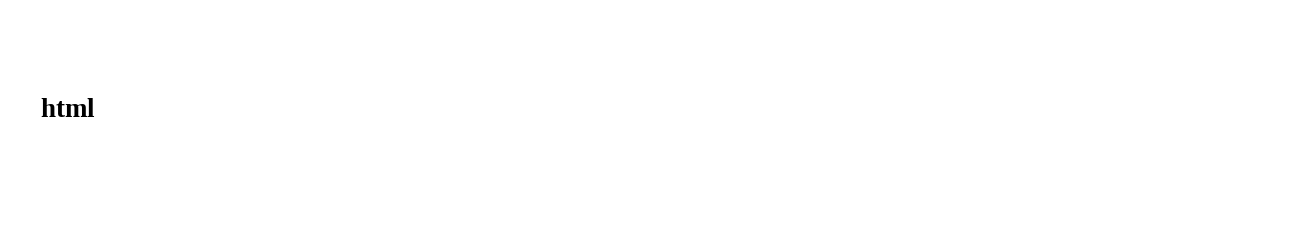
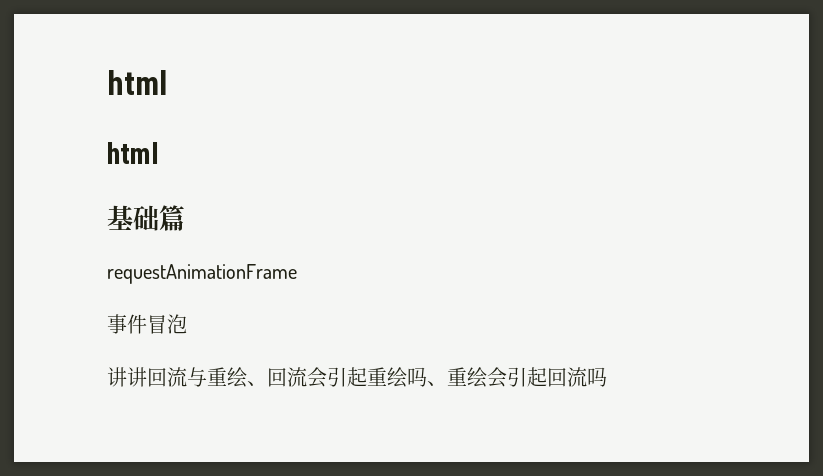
[41,98,95,117] html -> [107,70,167,95] [107,142,159,164] [107,205,185,231] [107,264,297,284] [107,314,187,334] [107,367,607,388] html // html // 基础篇 // requestAnimationFrame // 事件冒泡 // 讲讲回流与重绘、回流会引起重绘吗、重绘会引起回流吗

